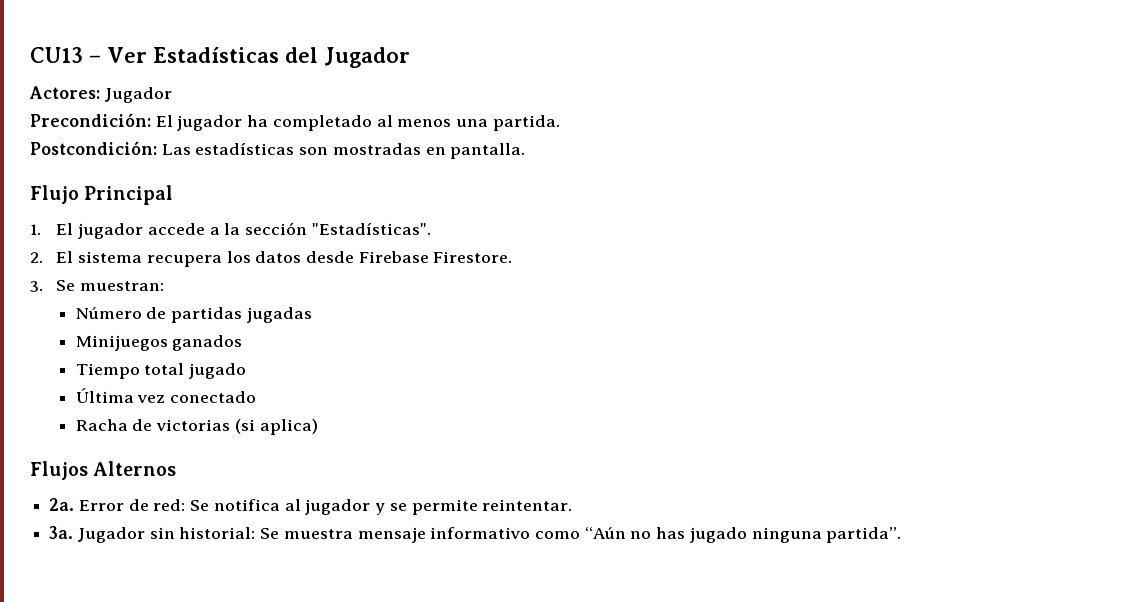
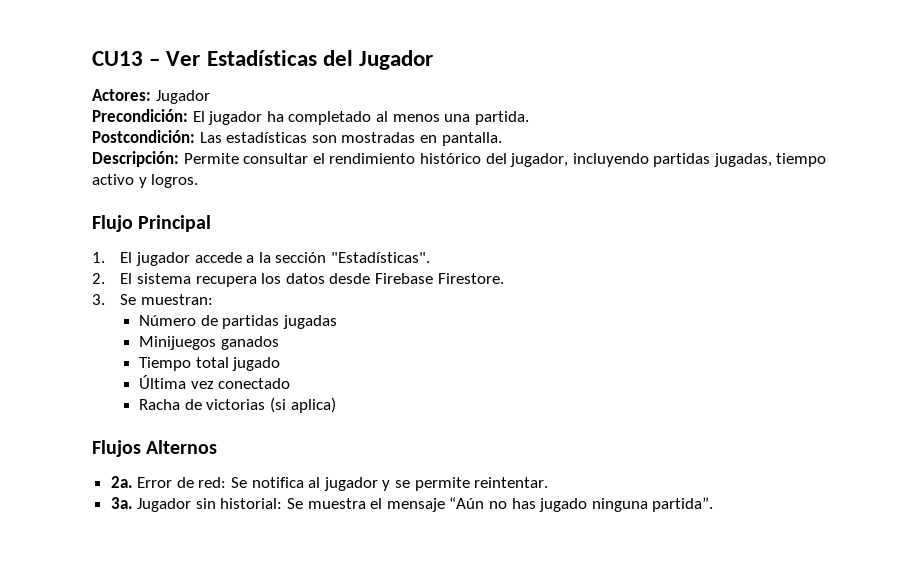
(526, 151) none -> [92,151,827,167] [92,174,199,188] // Descripción: Permite consultar el rendimiento histórico del jugador, incluyendo partidas jugadas, tiempo activo y logros.
[357,527,581,543] mensaje informativo como -> [370,498,445,512] el mensaje

